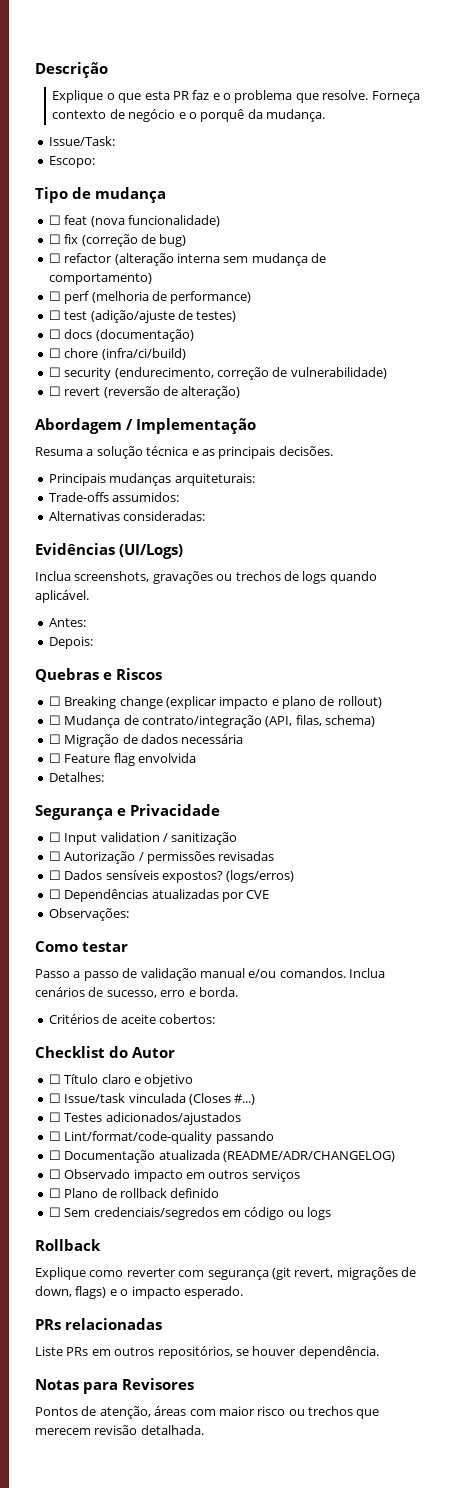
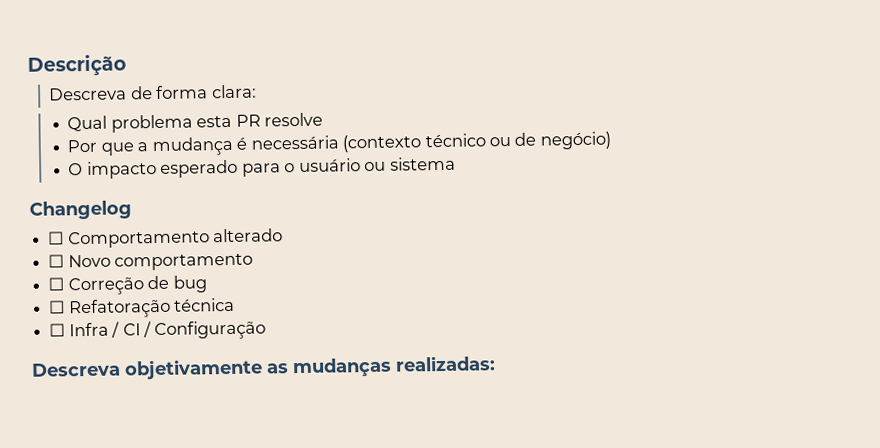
[52,90,420,103] [52,109,326,122] [48,136,115,146] [48,156,95,168] [35,187,166,203] [48,215,220,227] [48,234,187,247] [48,253,326,266] [48,273,152,285] [48,291,252,304] [48,310,237,323] [48,329,194,342] [48,348,186,360] [48,367,387,380] [48,386,241,399] [35,418,256,434] [35,446,333,459] [48,473,255,486] [48,492,180,502] [48,511,206,521] [35,543,183,559] [35,571,377,584] [35,590,89,603] [48,618,86,627] [48,636,93,649] [35,668,162,682] [48,696,382,709] [48,715,375,728] [48,734,244,747] [48,753,196,766] [48,772,104,782] [35,804,220,820] [48,832,238,845] [48,851,275,864] [48,870,295,883] [48,889,270,902] [48,908,129,921] [35,941,128,952] [35,968,385,981] [35,987,238,998] [48,1014,215,1024] [35,1046,175,1058] [48,1074,194,1087] [48,1093,256,1105] [48,1112,241,1125] [48,1131,274,1144] [48,1150,395,1163] [48,1169,300,1182] [48,1188,220,1198] [48,1207,331,1220] [35,1239,101,1251] [35,1267,416,1280] [35,1286,243,1299] [35,1318,162,1330] [35,1346,379,1359] [35,1378,194,1394] [35,1406,380,1419] [35,1425,204,1435] Explique o que esta PR faz e o problema que resolve. Forneça contexto de negócio e o porquê da mudança. // Issue/Task: // Escopo: // Tipo de mudança // ☐ feat (nova funcionalidade) // ☐ fix (correção de bug) // ☐ refactor (alteração interna sem mudança de comportamento) // ☐ perf (melhoria de performance) // ☐ test (adição/ajuste de testes) // ☐ docs (documentação) // ☐ chore (infra/ci/build) // ☐ security (endurecimento, correção de vulnerabilidade) // ☐ revert (reversão de alteração) // Abordagem / Implementação // Resuma a solução técnica e as principais decisões. // Principais mudanças arquiteturais: // Trade-offs assumidos: // Alternativas consideradas: // Evidências (UI/Logs) // Inclua screenshots, gravações ou trechos de logs quando aplicável. // Antes: // Depois: // Quebras e Riscos // ☐ Breaking change (explicar impacto e plano de rollout) // ☐ Mudança de contrato/integração (API, filas, schema) // ☐ Migração de dados necessária // ☐ Feature flag envolvida // Detalhes: // Segurança e Privacidade // ☐ Input validation / sanitização // ☐ Autorização / permissões revisadas // ☐ Dados sensíveis expostos? (logs/erros) // ☐ Dependências atualizadas por CVE // Observações: // Como testar // Passo a passo de validação manual e/ou comandos. Inclua cenários de sucesso, erro e borda. // Critérios de aceite cobertos: // Checklist do Autor // ☐ Título claro e objetivo // ☐ Issue/task vinculada (Closes #...) // ☐ Testes adicionados/ajustados // ☐ Lint/format/code-quality passando // ☐ Documentação atualizada (README/ADR/CHANGELOG) // ☐ Observado impacto em outros serviços // ☐ Plano de rollback definido // ☐ Sem credenciais/segredos em código ou logs // Rollback // Explique como reverter com segurança (git revert, migrações de down, flags) e o impacto esperado. // PRs relacionadas // Liste PRs em outros repositórios, se houver dependência. // Notas para Revisores // Pontos de atenção, áreas com maior risco ou trechos que merecem revisão detalhada. -> [49,84,257,101] [67,112,324,133] [67,131,611,157] [68,156,456,179] [29,200,132,220] [48,228,284,249] [48,253,254,271] [48,275,207,296] [49,297,236,319] [49,320,267,341] [31,355,496,380] Descreva de forma clara: // Qual problema esta PR resolve // Por que a mudança é necessária (contexto técnico ou de negócio) // O impacto esperado para o usuário ou sistema // Changelog // ☐ Comportamento alterado // ☐ Novo comportamento // ☐ Correção de bug // ☐ Refatoração técnica // ☐ Infra / CI / Configuração // Descreva objetivamente as mudanças realizadas:

